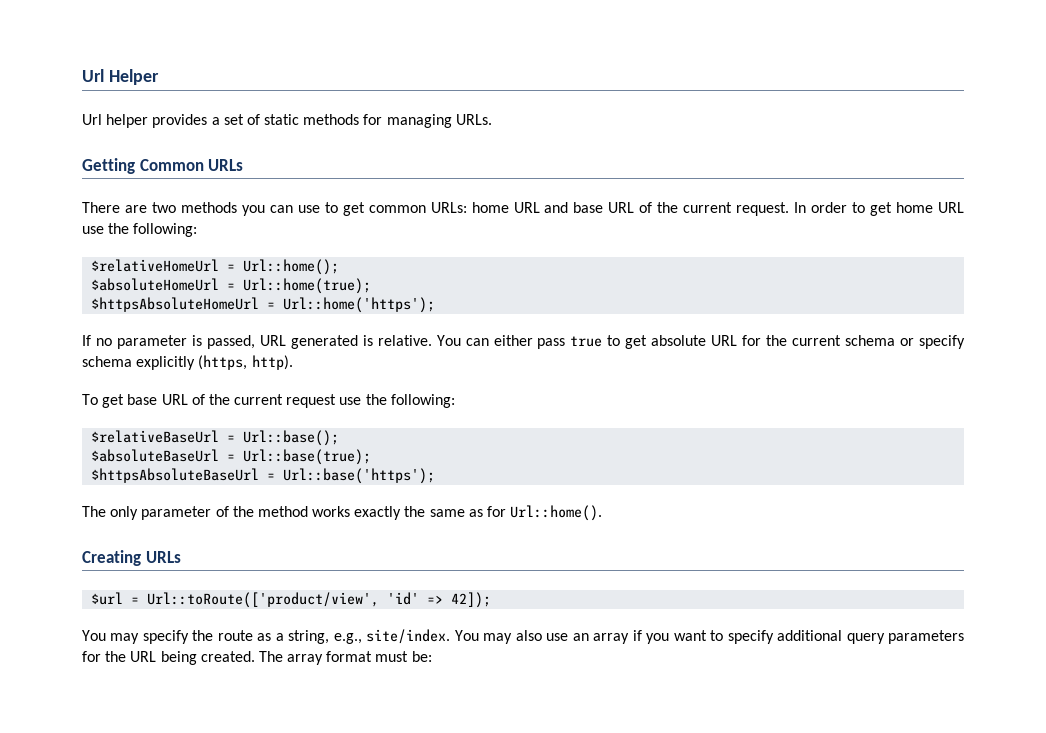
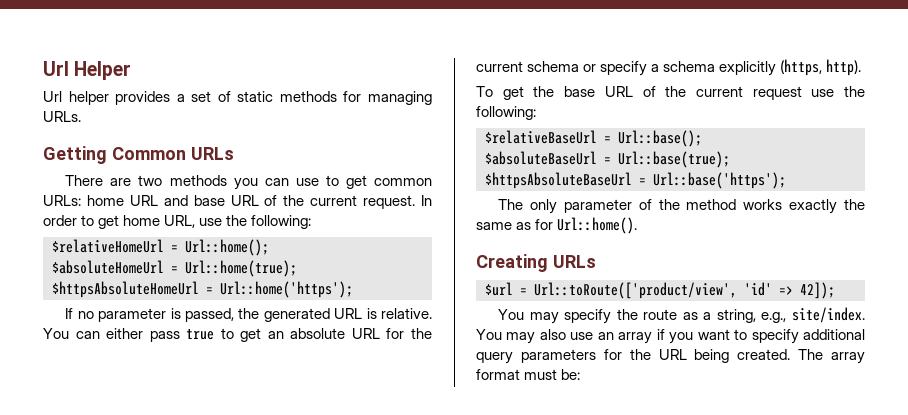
[938,202,965,213] URL -> [164,215,196,228] URL,
[259,335,358,349] URL generated -> [238,308,363,322] the generated URL
(648, 342) none -> [267,331,284,339] an
(965, 342) none -> [651,64,660,72] a
(125, 401) none -> [533,86,555,97] the

